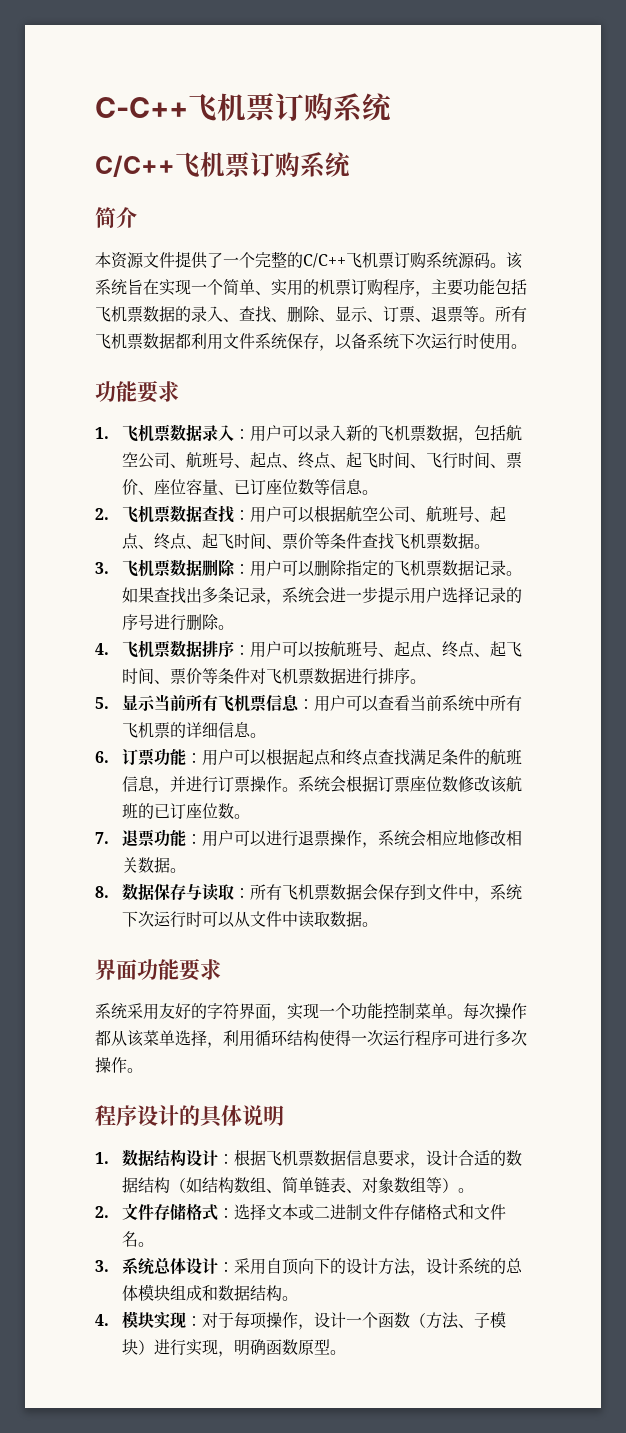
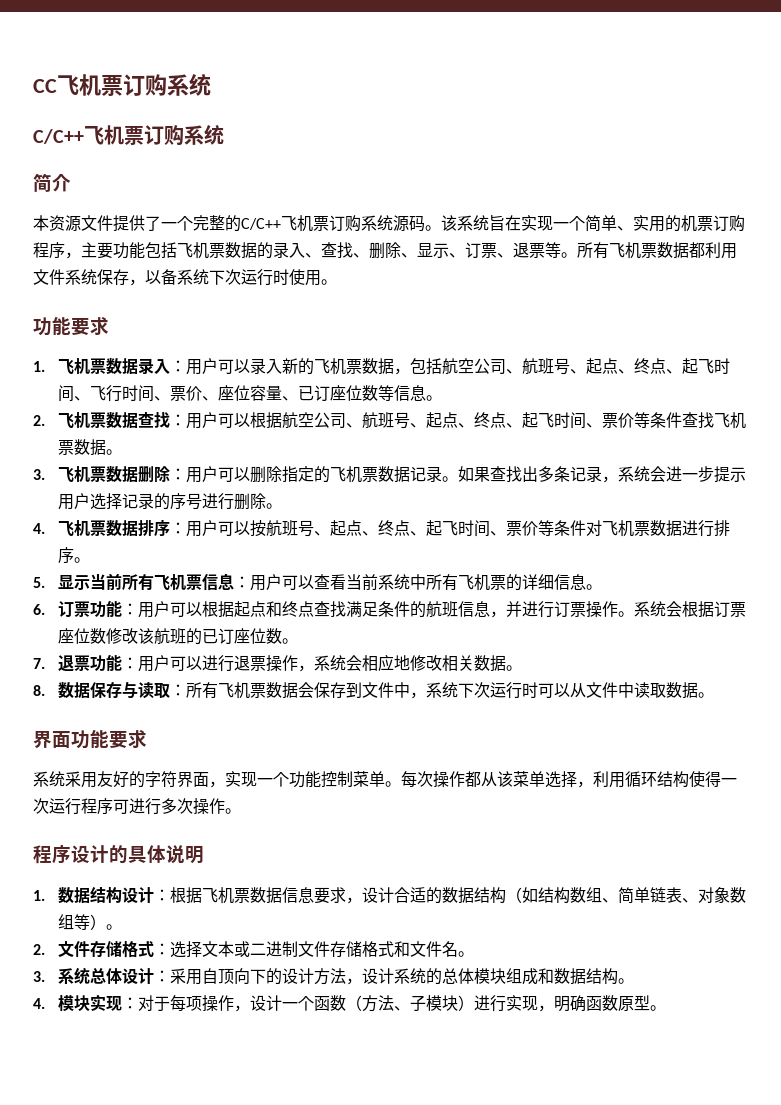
[95,97,188,118] C-C++ -> [33,79,57,93] CC

